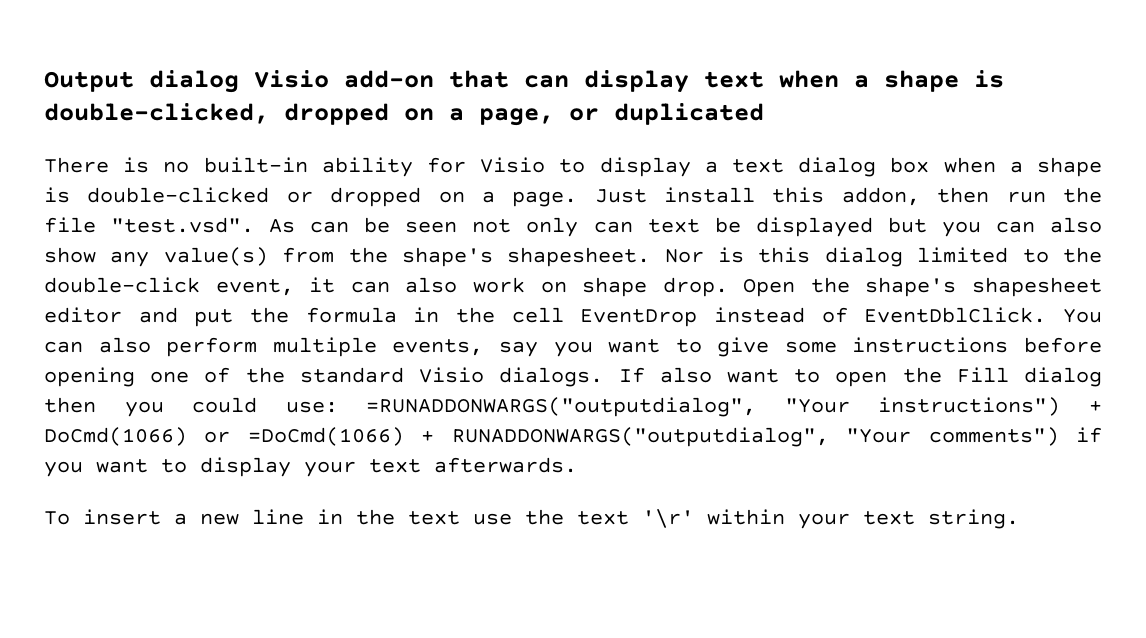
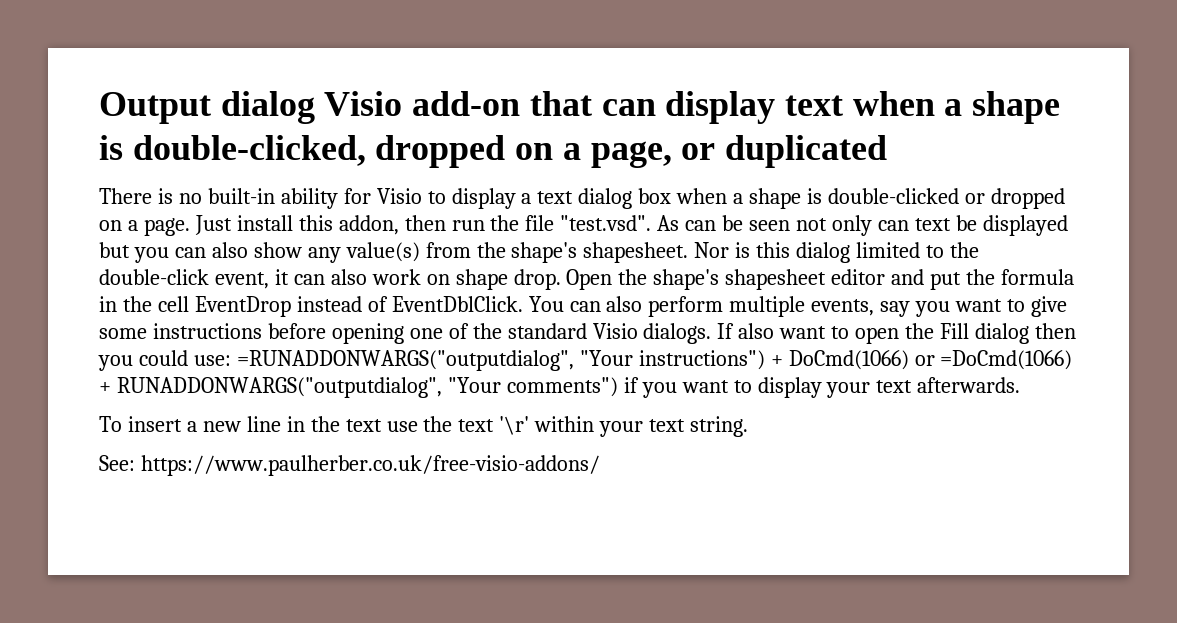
(1019, 519) none -> [99,455,600,476] // See: https://www.paulherber.co.uk/free-visio-addons/

